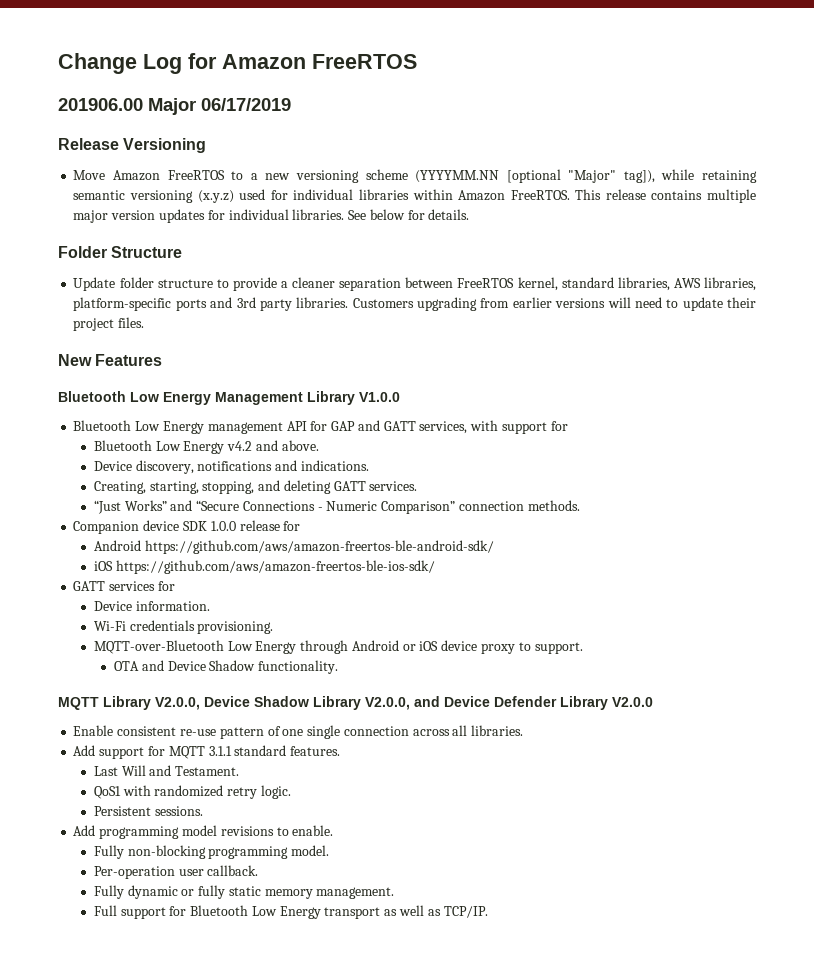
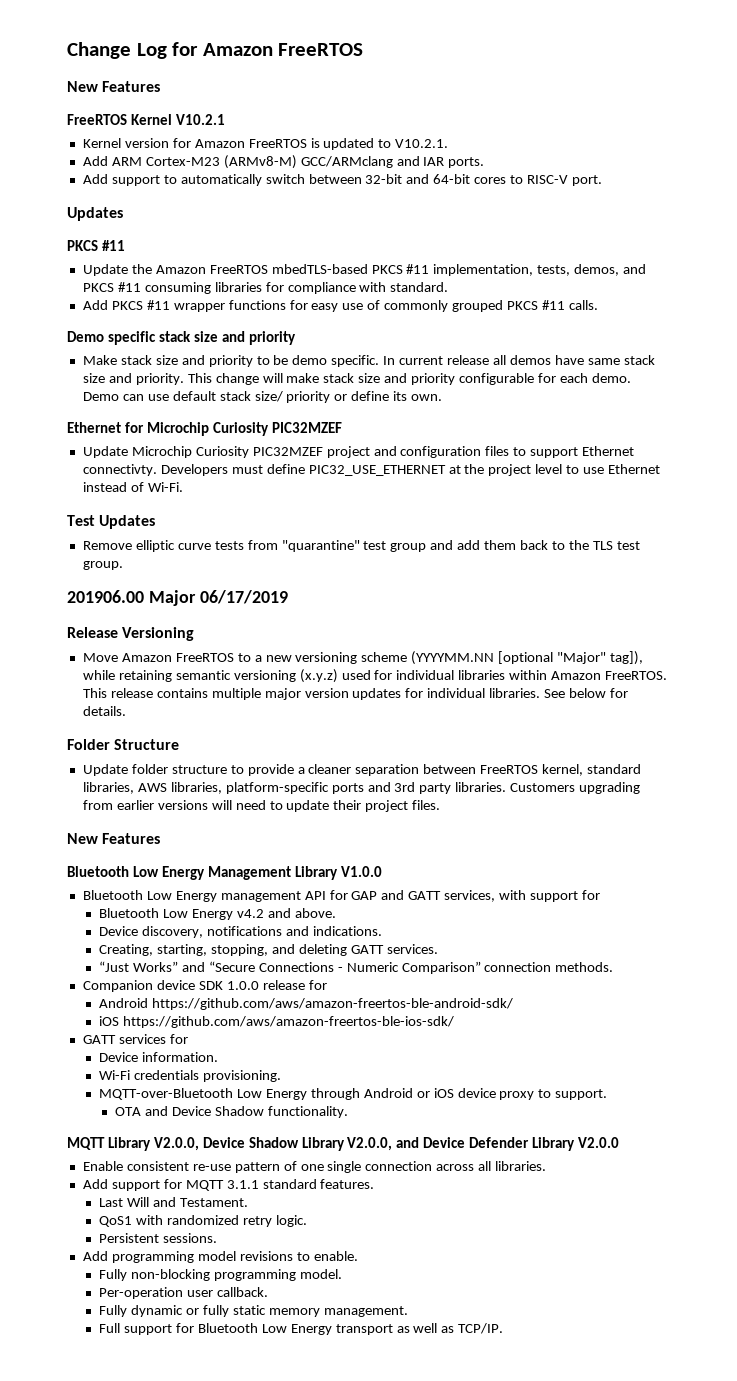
(417, 61) none -> [67,81,161,92] [67,114,225,125] [82,138,449,150] [82,155,485,169] [82,174,602,186] [67,207,123,221] [67,240,125,251] [82,264,647,276] [82,282,449,294] [82,300,598,312] [67,331,296,345] [82,355,655,367] [82,373,631,385] [82,391,443,403] [67,422,342,436] [82,446,635,458] [82,464,661,476] [82,482,183,492] [67,515,156,529] [82,540,640,552] [82,561,123,570] // New Features // FreeRTOS Kernel V10.2.1 // Kernel version for Amazon FreeRTOS is updated to V10.2.1. // Add ARM Cortex-M23 (ARMv8-M) GCC/ARMclang and IAR ports. // Add support to automatically switch between 32-bit and 64-bit cores to RISC-V port. // Updates // PKCS #11 // Update the Amazon FreeRTOS mbedTLS-based PKCS #11 implementation, tests, demos, and PKCS #11 consuming libraries for compliance with standard. // Add PKCS #11 wrapper functions for easy use of commonly grouped PKCS #11 calls. // Demo specific stack size and priority // Make stack size and priority to be demo specific. In current release all demos have same stack size and priority. This change will make stack size and priority configurable for each demo. Demo can use default stack size/ priority or define its own. // Ethernet for Microchip Curiosity PIC32MZEF // Update Microchip Curiosity PIC32MZEF project and configuration files to support Ethernet connectivty. Developers must define PIC32_USE_ETHERNET at the project level to use Ethernet instead of Wi-Fi. // Test Updates // Remove elliptic curve tests from "quarantine" test group and add them back to the TLS test group.

